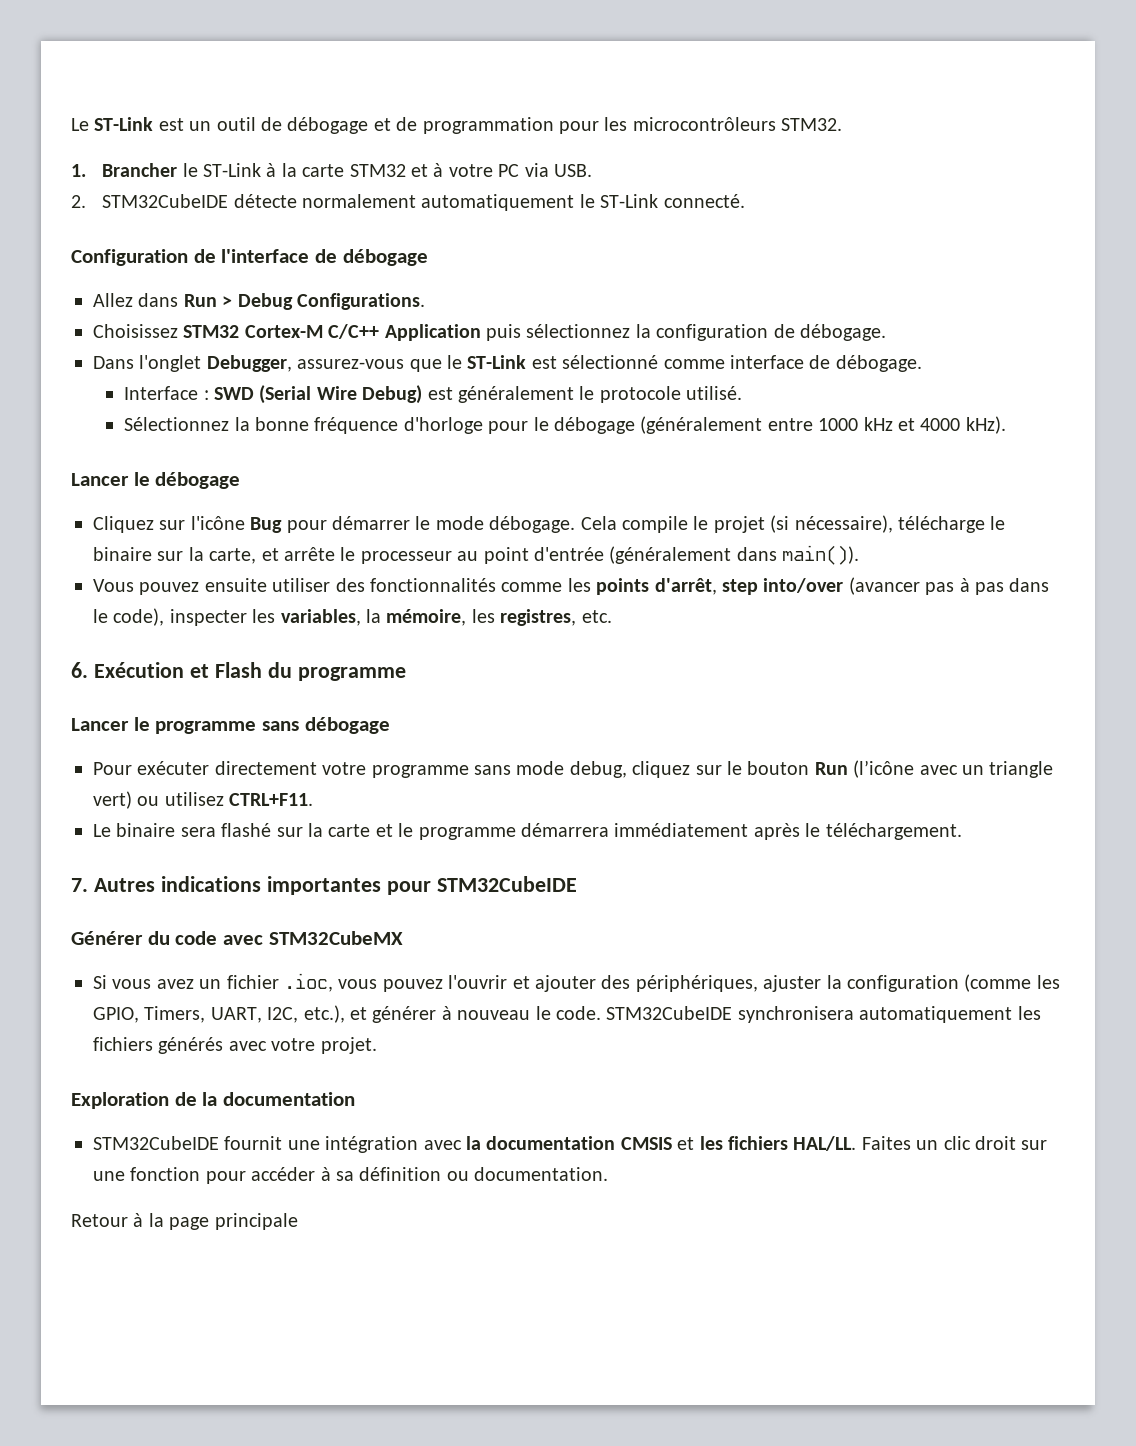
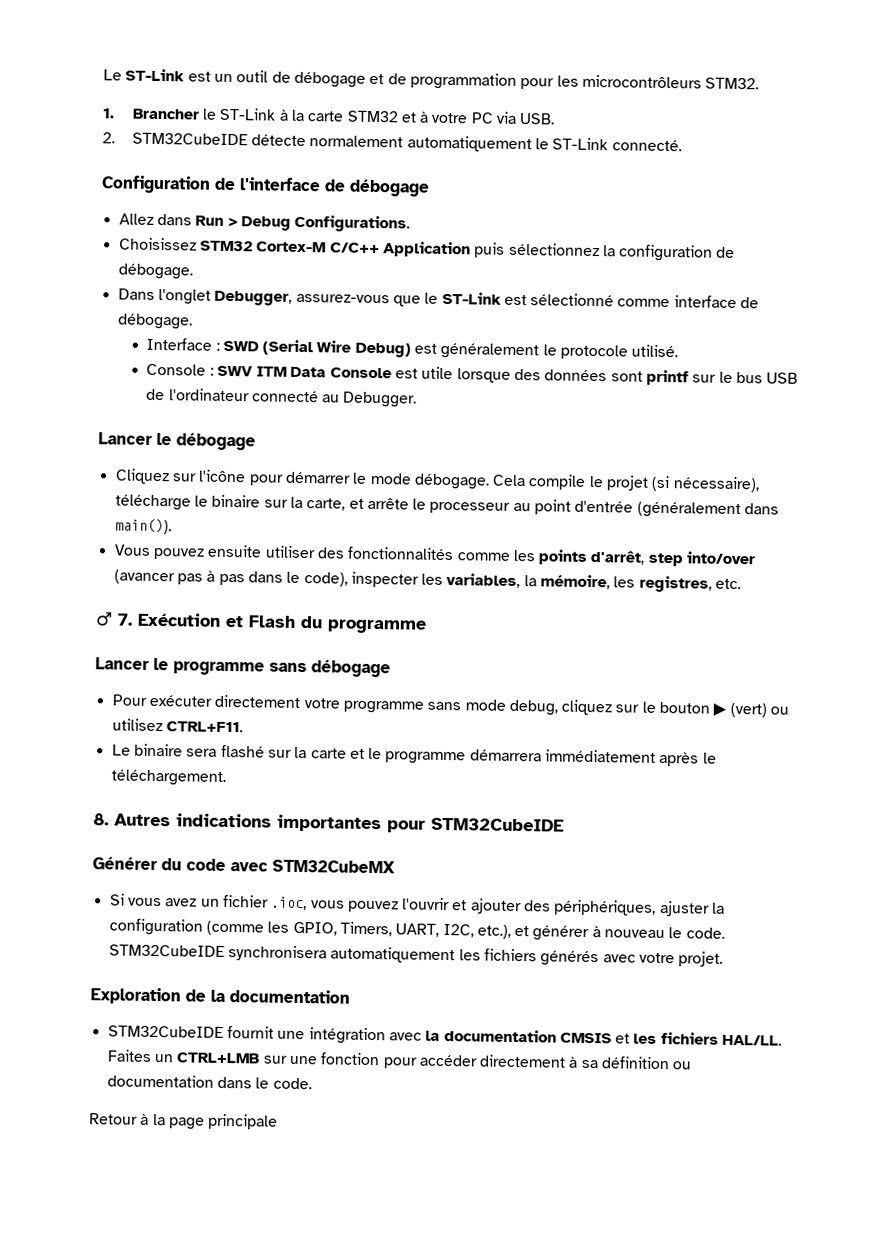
[124,416,1006,434] Sélectionnez la bonne fréquence d'horloge pour le débogage (généralement entre 1000 kHz et 4000 kHz). -> [146,363,799,386] [146,388,418,408] Console : SWV ITM Data Console est utile lorsque des données sont printf sur le bus USB de l'ordinateur connecté au Debugger.
[250,517,283,533] Bug -> (247, 476) none
[71,662,88,678] 6. -> [95,612,133,627] ♂ 7.
[814,760,1054,778] [93,791,132,809] Run (l’icône avec un triangle vert) -> [713,702,767,718] ▶ (vert)
[71,878,88,892] 7. -> [93,813,109,826] 8.
[943,1136,1016,1150] clic droit -> [176,1052,261,1064] CTRL+LMB
(316, 1174) none -> [479,1054,567,1068] directement
[474,1167,609,1181] documentation. -> [106,1074,312,1090] documentation dans le code.

